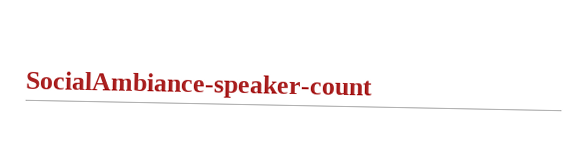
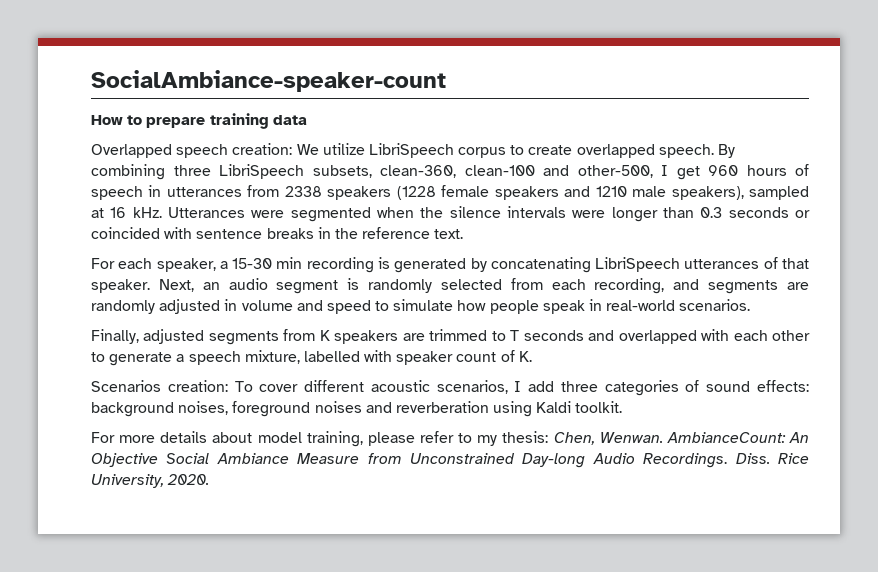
(373, 85) none -> [91,113,307,129] [91,143,736,158] [91,164,809,180] [91,185,809,200] [91,206,811,222] [91,227,464,239] [91,257,810,273] [91,278,809,294] [91,299,751,314] [91,329,811,345] [91,350,532,366] [91,380,809,396] [91,401,623,417] [91,431,809,447] [91,453,809,468] [91,474,210,488] // How to prepare training data // Overlapped speech creation: We utilize LibriSpeech corpus to create overlapped speech. By combining three LibriSpeech subsets, clean-360, clean-100 and other-500, I get 960 hours of speech in utterances from 2338 speakers (1228 female speakers and 1210 male speakers), sampled at 16 kHz. Utterances were segmented when the silence intervals were longer than 0.3 seconds or coincided with sentence breaks in the reference text. // For each speaker, a 15-30 min recording is generated by concatenating LibriSpeech utterances of that speaker. Next, an audio segment is randomly selected from each recording, and segments are randomly adjusted in volume and speed to simulate how people speak in real-world scenarios. // Finally, adjusted segments from K speakers are trimmed to T seconds and overlapped with each other to generate a speech mixture, labelled with speaker count of K. // Scenarios creation: To cover different acoustic scenarios, I add three categories of sound effects: background noises, foreground noises and reverberation using Kaldi toolkit. // For more details about model training, please refer to my thesis: Chen, Wenwan. AmbianceCount: An Objective Social Ambiance Measure from Unconstrained Day-long Audio Recordings. Diss. Rice University, 2020.

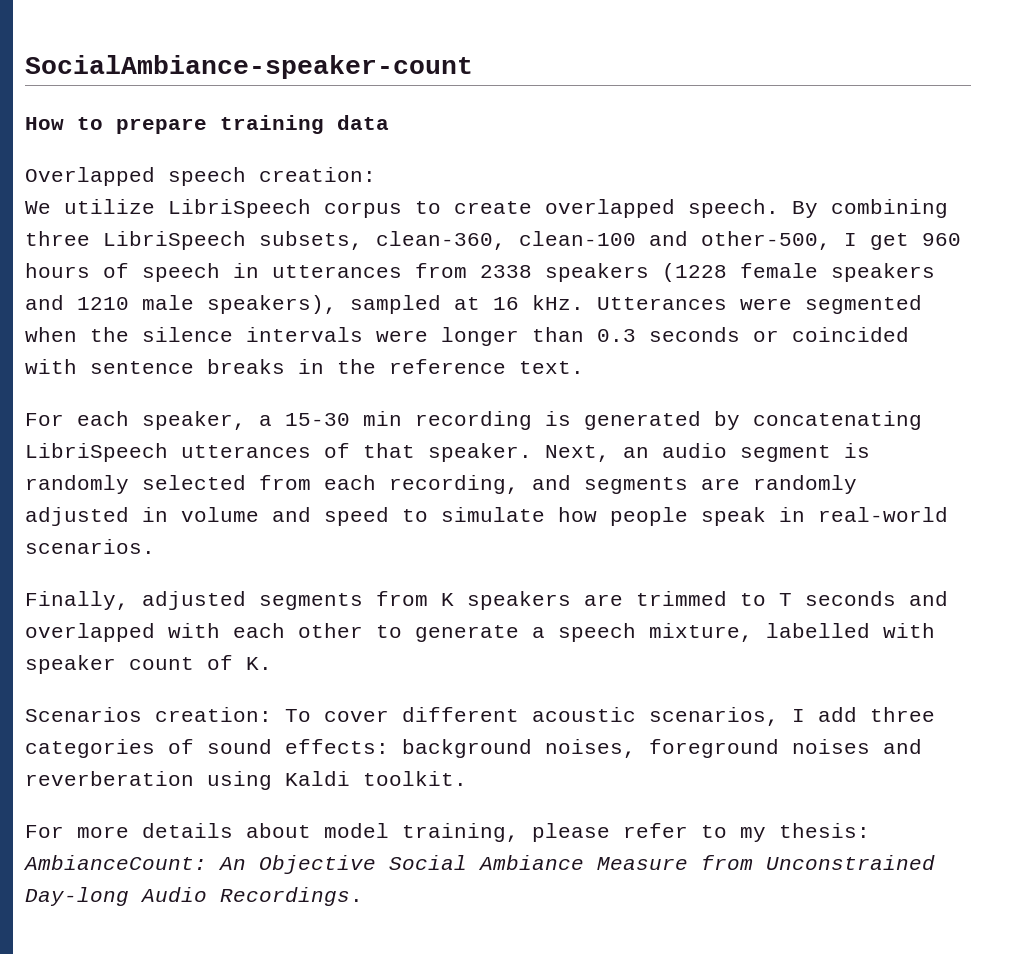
(293, 149) none -> (376, 174) //
[553,432,663,445] Chen, Wenwan. -> (870, 830) none
[735,453,809,464] [91,474,210,488] Diss. Rice University, 2020. -> (363, 896) none

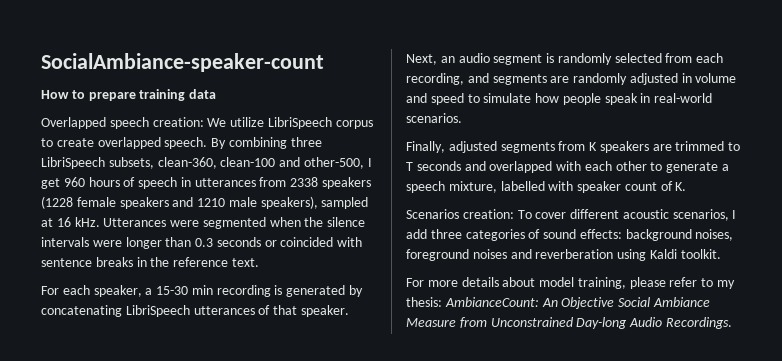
(376, 174) // -> (204, 122) none

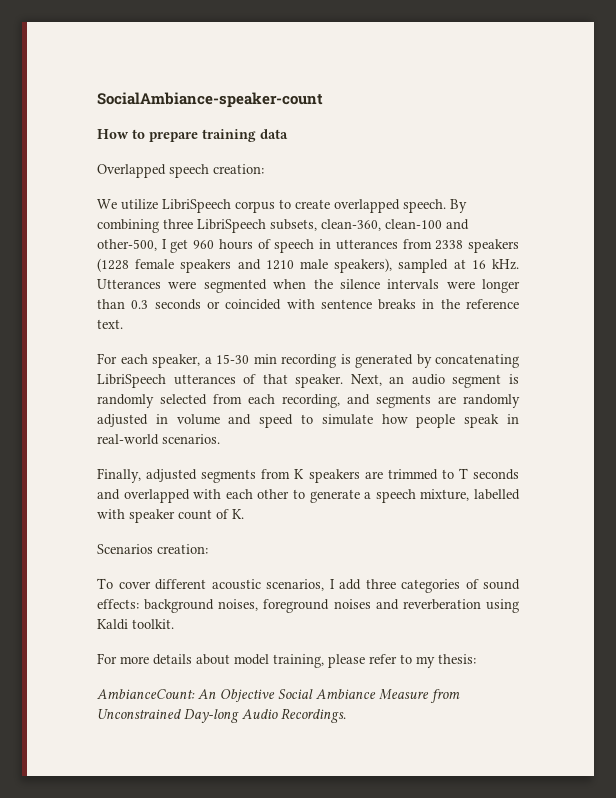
(204, 122) none -> (264, 169) //
(514, 214) none -> (208, 549) //
(442, 302) none -> (476, 659) //

